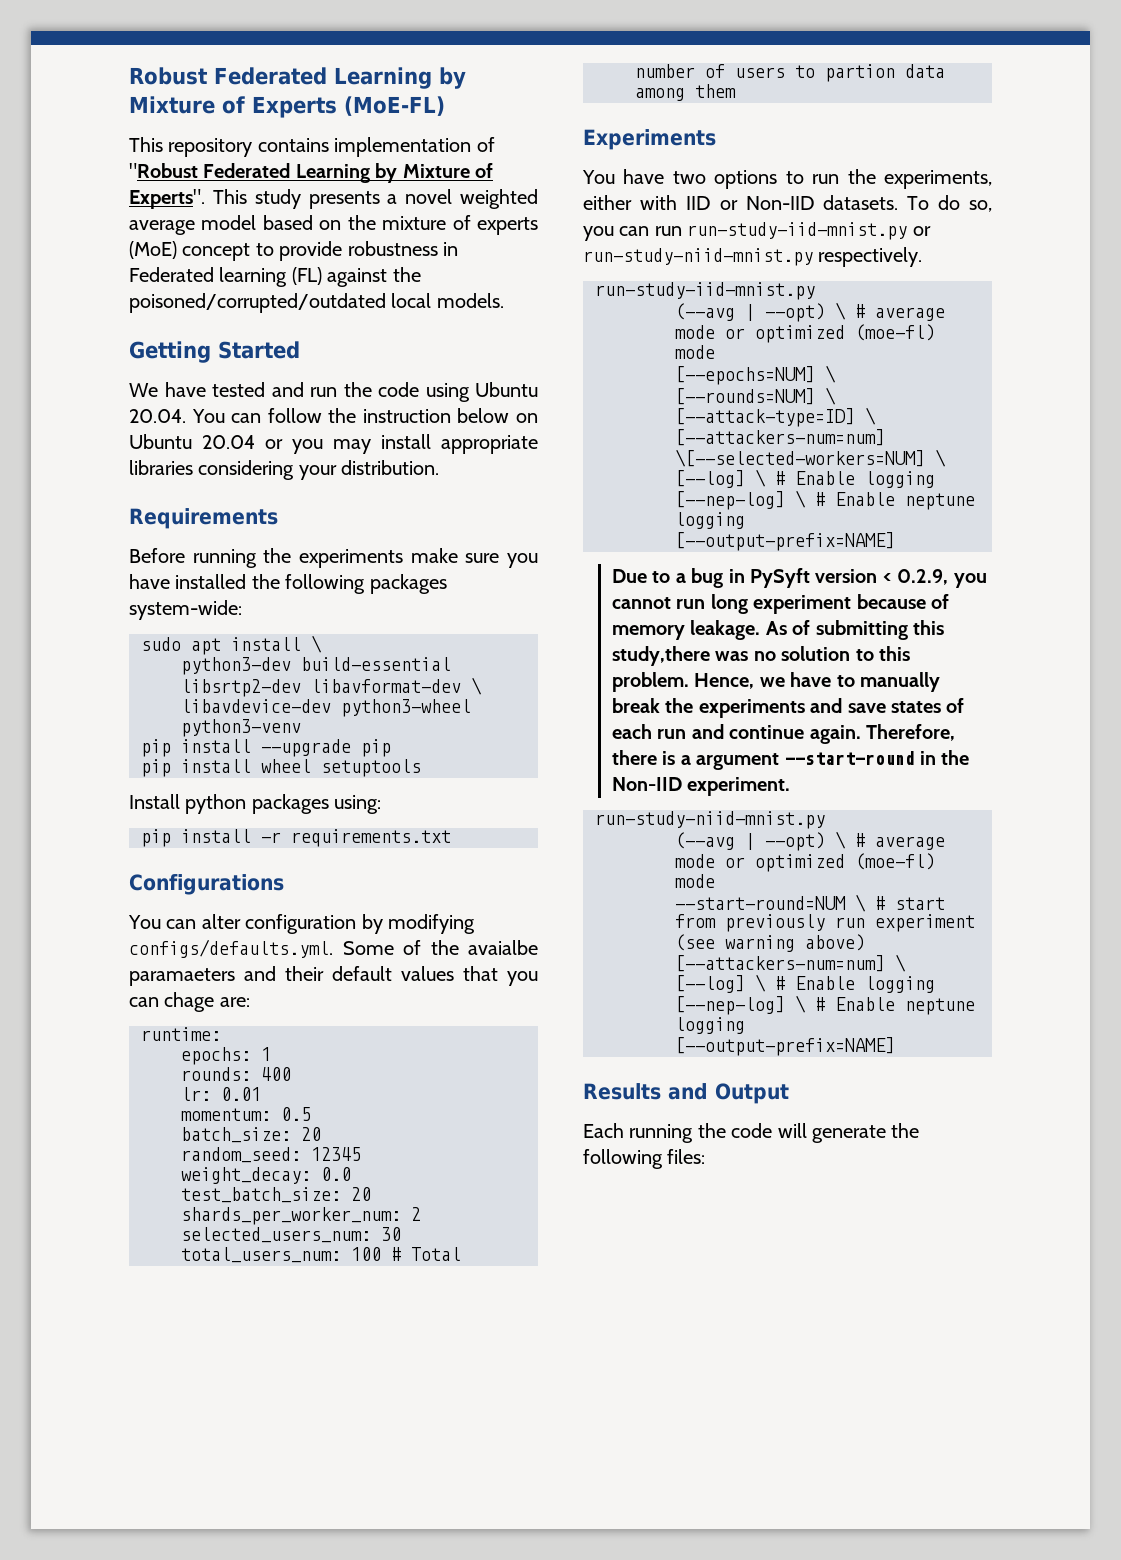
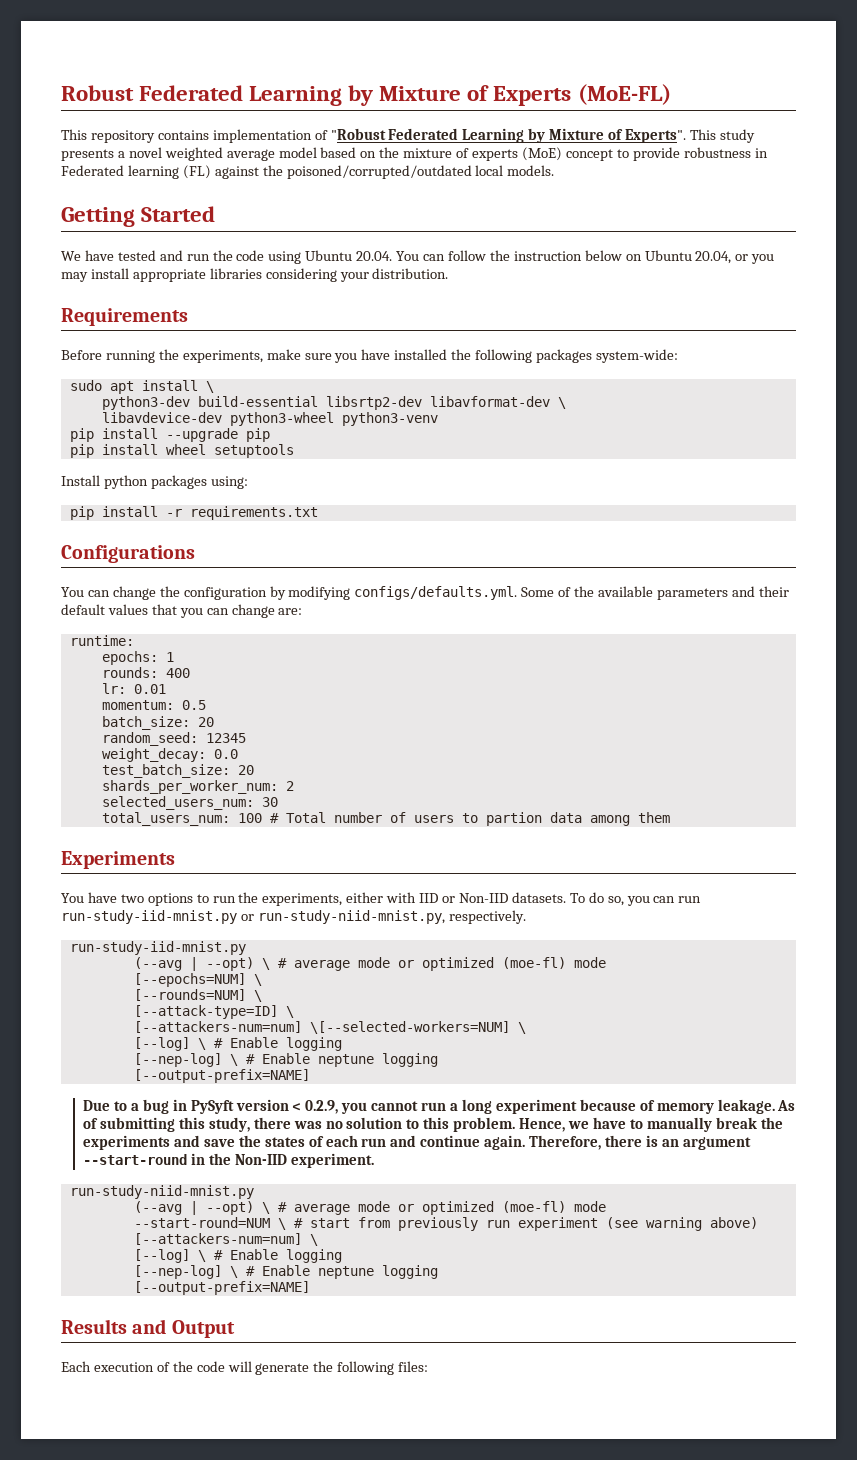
[202,435,255,449] 20.04 -> [695,251,732,264] 20.04,
[299,549,403,568] experiments -> [182,350,263,363] experiments,
[201,914,241,929] alter -> [112,586,180,600] change the
[468,940,538,955] [129,968,235,986] avaialbe paramaeters -> [598,586,728,600] available parameters
[164,992,215,1012] chage -> [231,604,275,618] change
[583,248,813,266] run-study-niid-mnist.py -> [257,910,445,924] run-study-niid-mnist.py,
(706, 604) none -> [450,1103,459,1111] a
[612,646,711,666] study,there -> [208,1117,291,1132] study, there
(886, 708) none -> [238,1135,261,1147] the
[680,755,691,765] a -> [661,1139,679,1147] an
[629,1124,694,1143] running -> [93,1362,170,1372] execution of

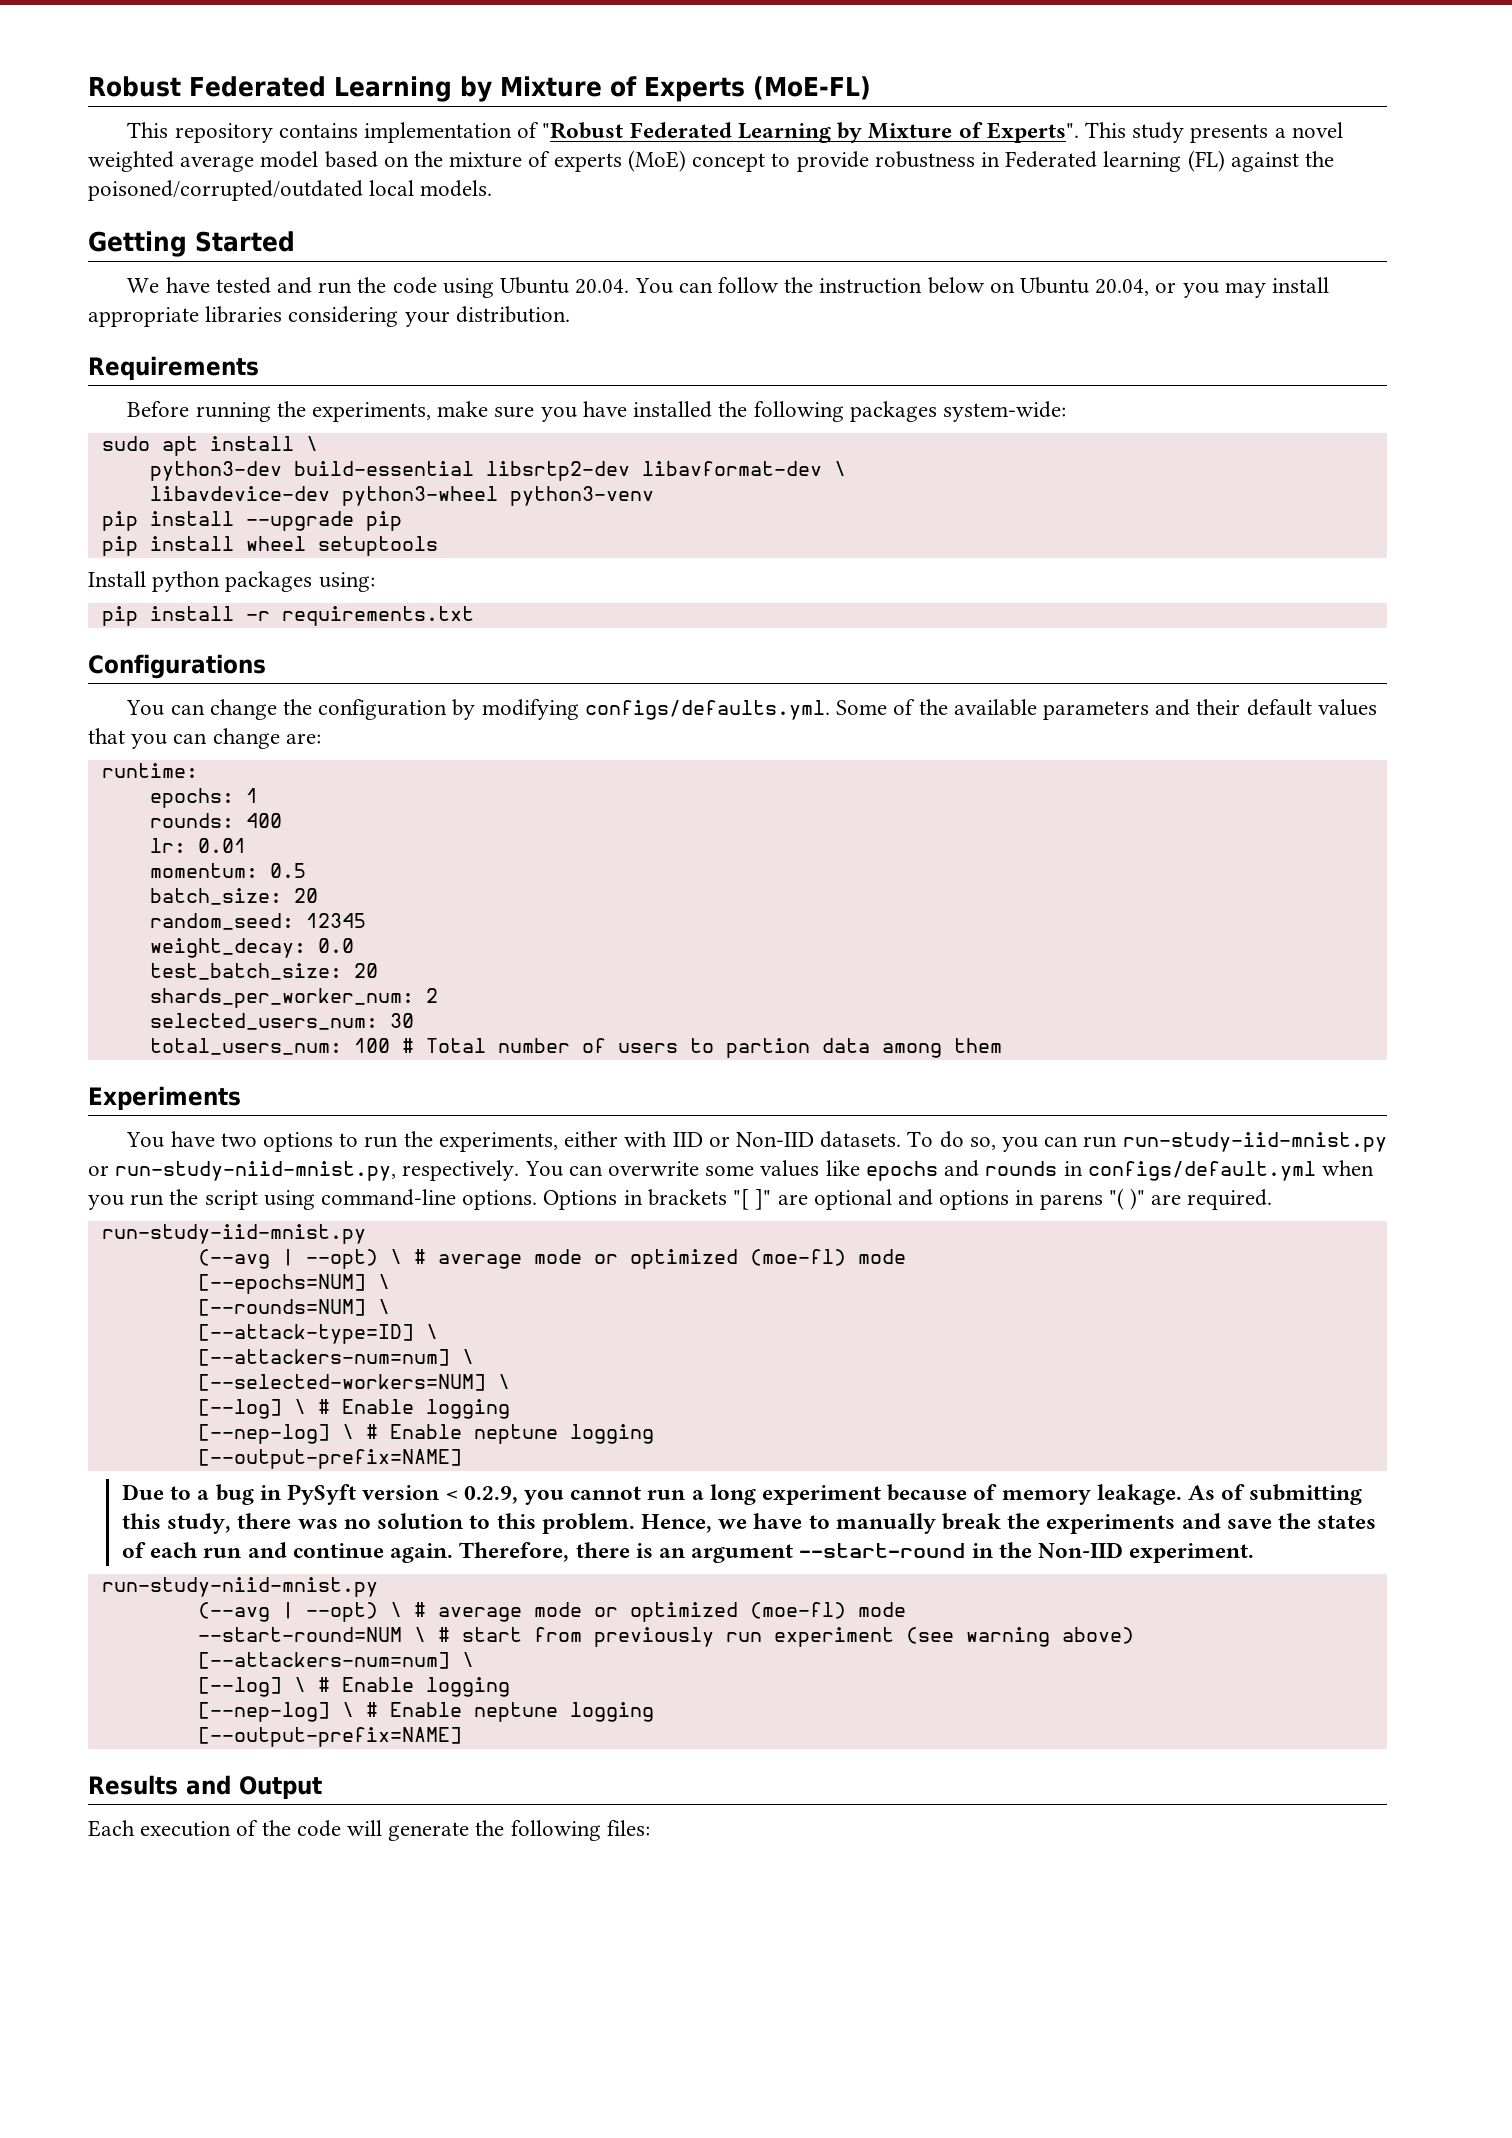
(526, 917) none -> [524,1160,1374,1181] [88,1188,1273,1210] You can overwrite some values like epochs and rounds in configs/default.yml when you run the script using command-line options. Options in brackets "[ ]" are optional and options in parens "( )" are required.
[309,1021,510,1034] \[--selected-workers=NUM] -> [461,1349,474,1364] [197,1374,486,1391] \ // [--selected-workers=NUM]

